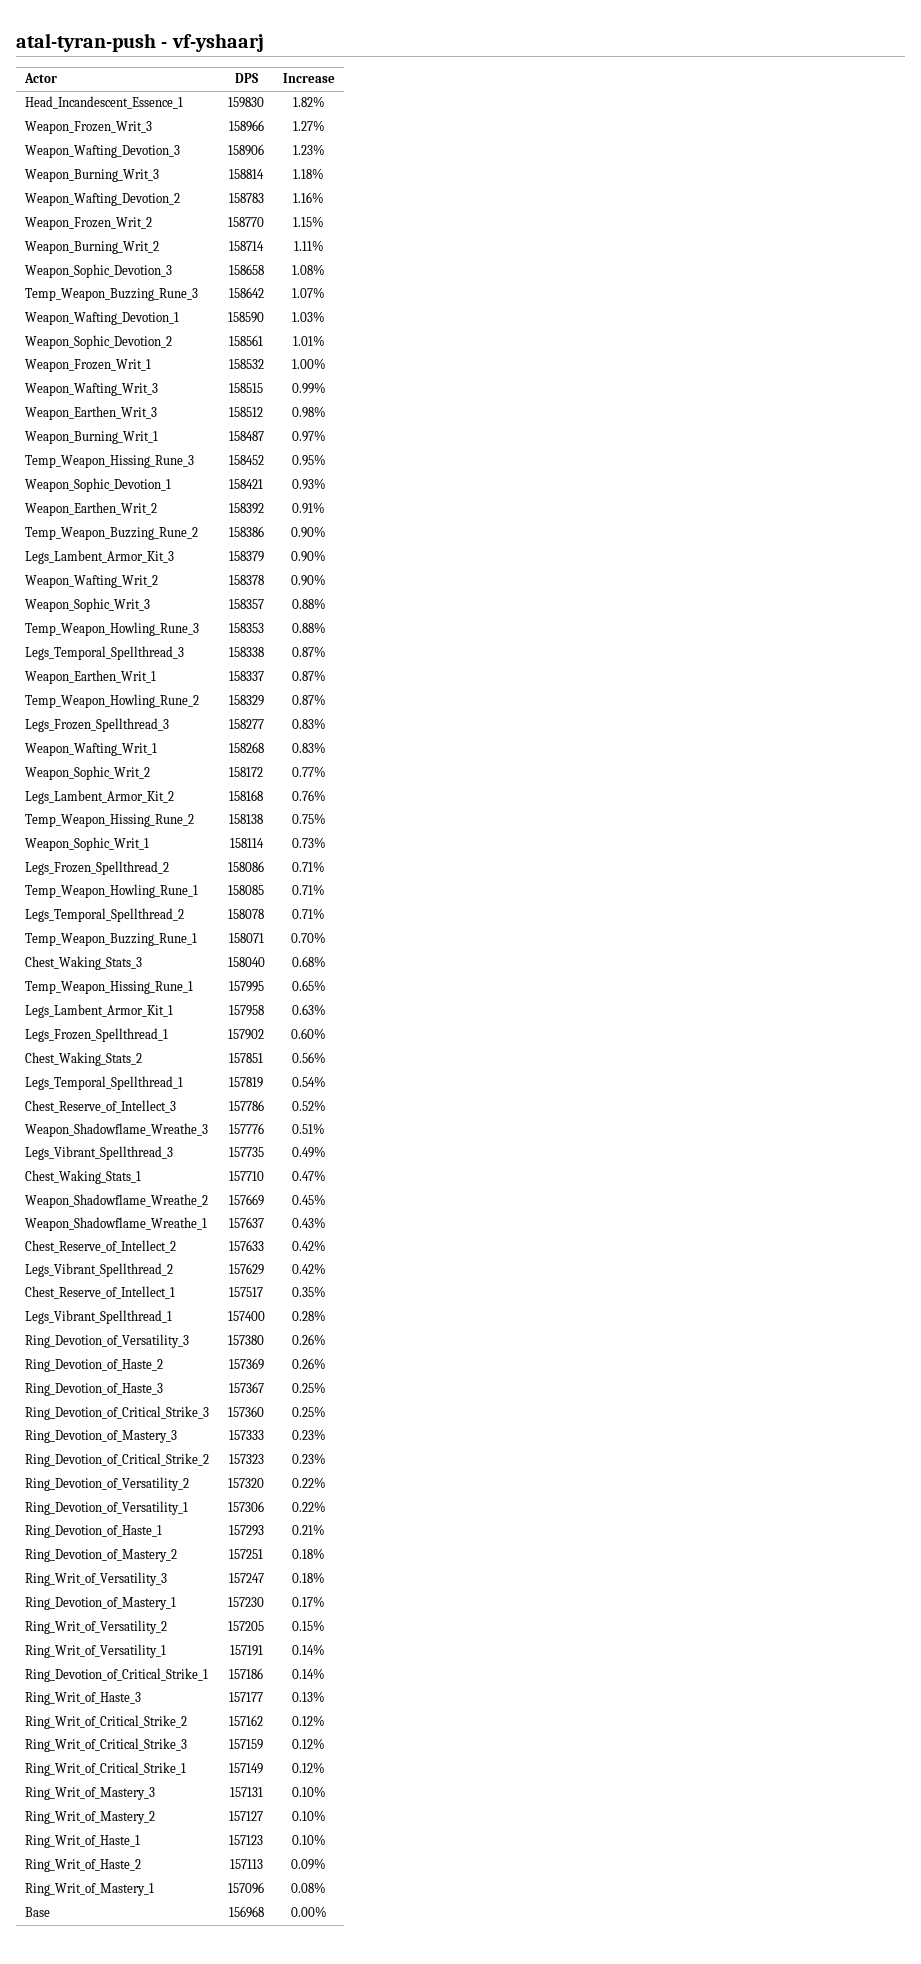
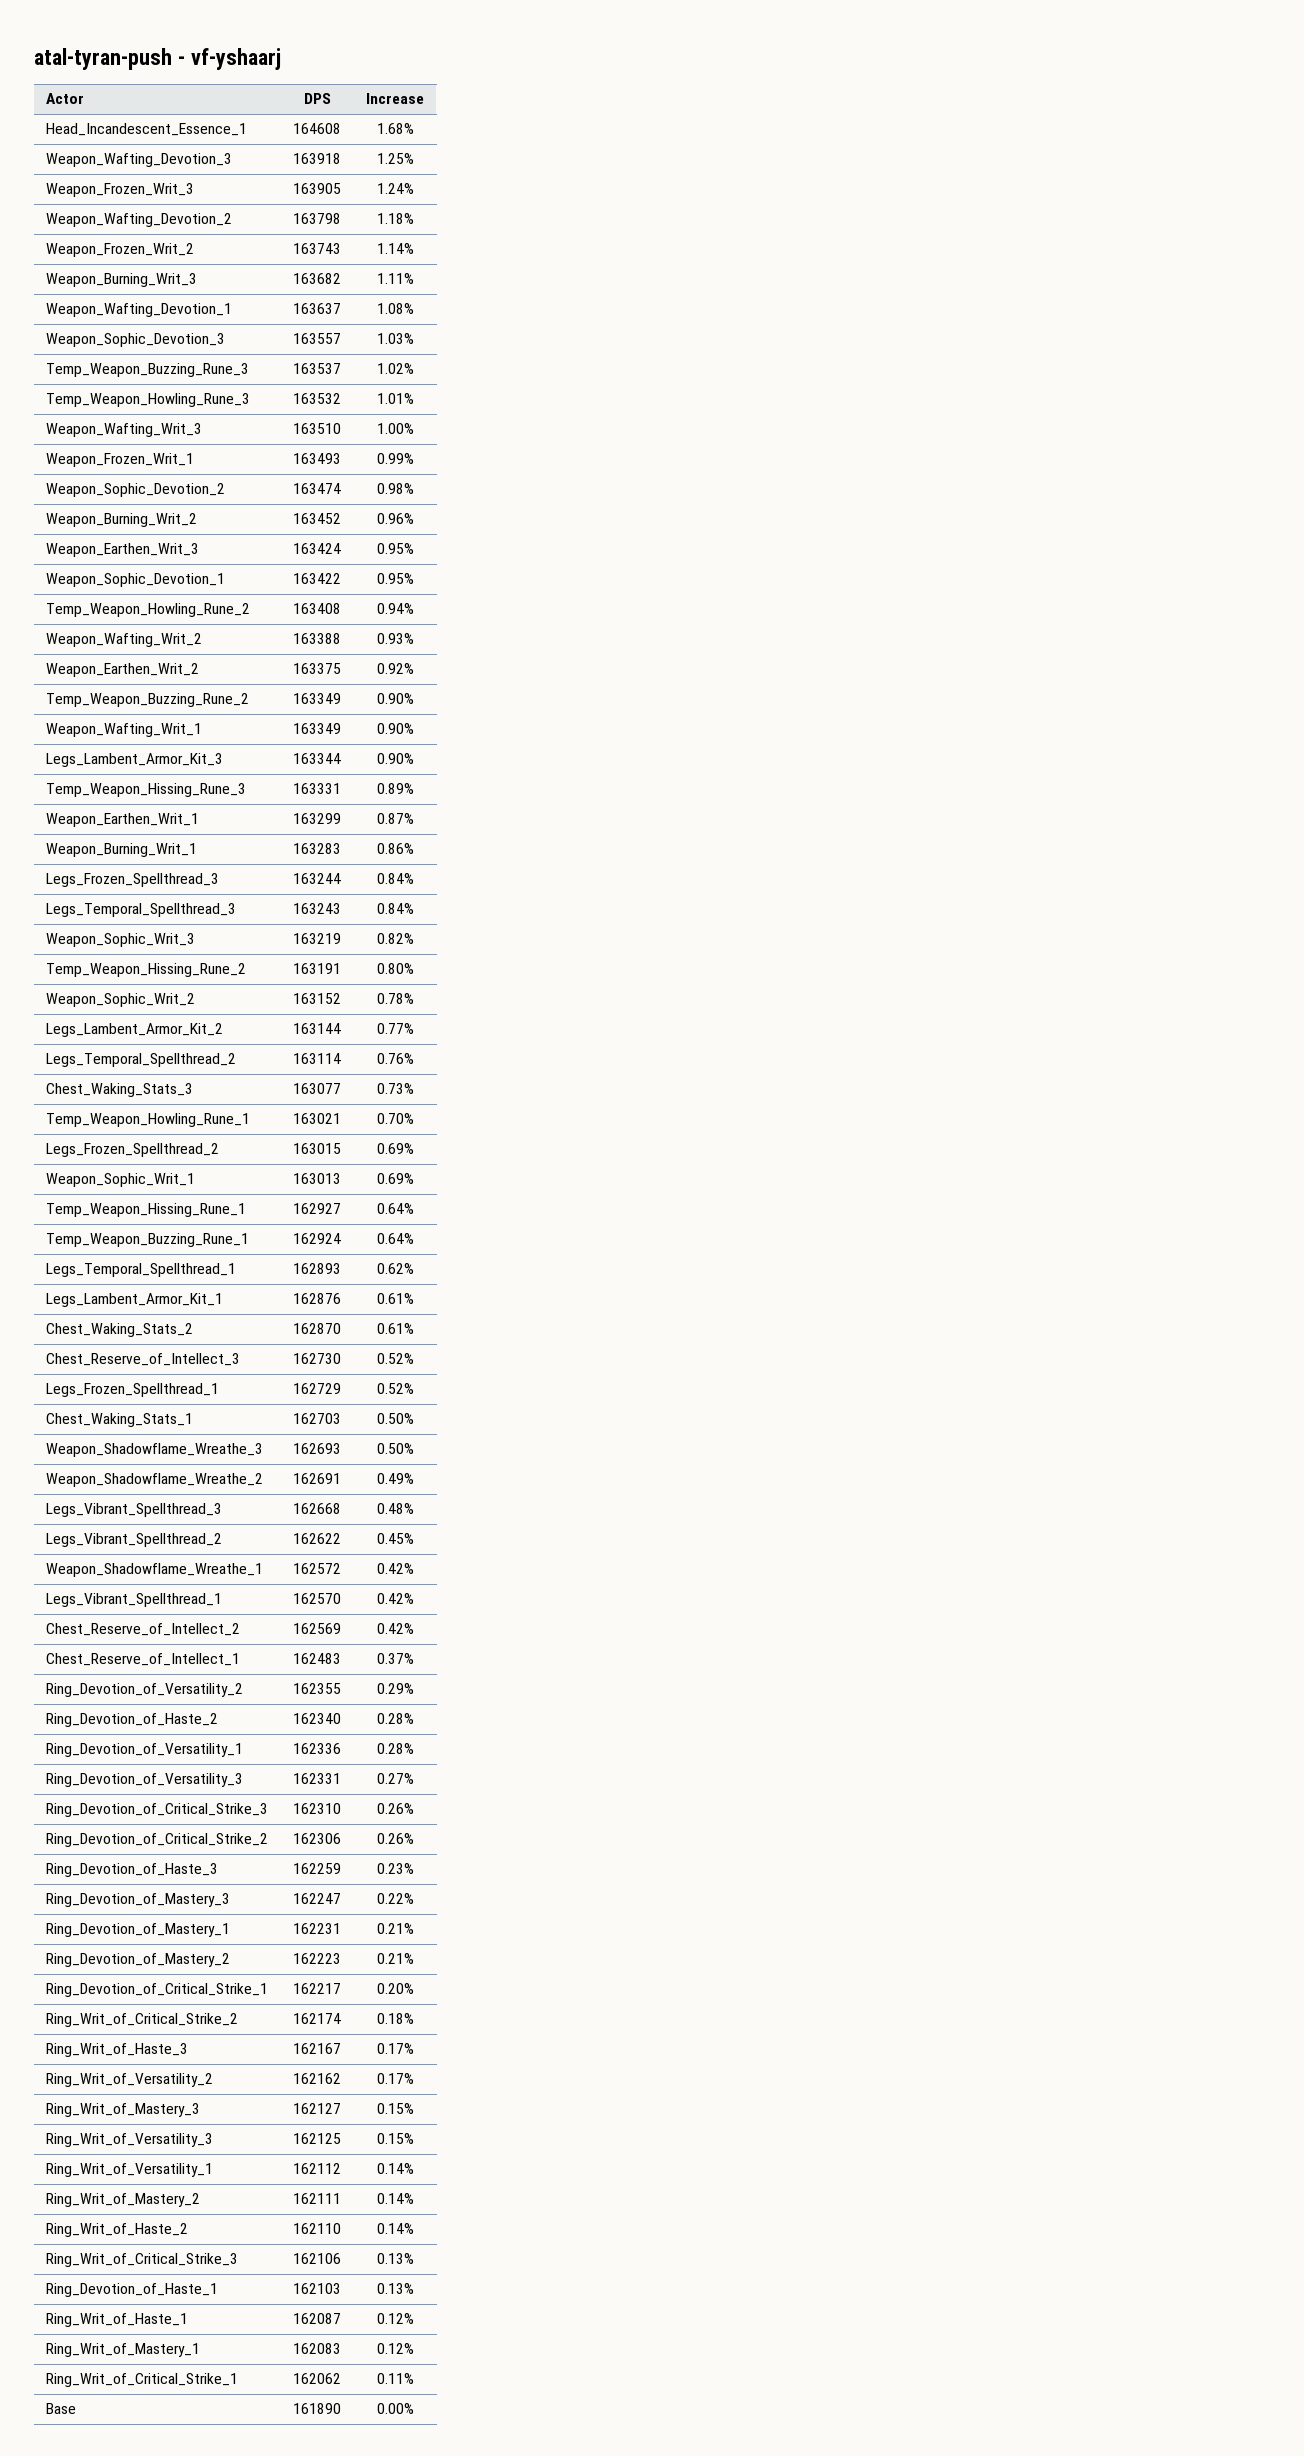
[228,97,264,108] [292,96,325,107] [24,121,152,134] [228,120,264,132] [292,120,325,131] [24,145,180,158] [228,144,264,156] [292,144,325,155] [24,169,159,182] [229,169,264,179] [293,168,324,179] [24,193,180,206] [228,193,264,203] [293,192,324,203] [24,217,152,230] [228,217,264,227] [293,216,324,227] [24,241,159,254] [229,241,264,251] [293,240,324,251] [24,264,172,278] [228,264,264,275] [292,264,325,275] [24,288,198,301] [228,287,264,298] [292,287,325,298] [24,312,179,325] [228,312,264,323] [292,311,325,322] [24,335,172,349] [229,335,263,346] [292,335,325,346] [24,359,151,372] [228,359,264,369] [291,358,326,369] [24,383,158,396] [229,383,263,393] [291,382,326,394] [24,406,157,420] [229,407,263,417] [291,406,326,418] [24,431,158,444] [228,431,264,441] [291,430,326,442] [24,455,194,468] [228,455,264,465] [291,454,326,466] [24,478,171,492] [229,479,263,489] 159830 | 1.82% // Weapon_Frozen_Writ_3 | 158966 | 1.27% // Weapon_Wafting_Devotion_3 | 158906 | 1.23% // Weapon_Burning_Writ_3 | 158814 | 1.18% // Weapon_Wafting_Devotion_2 | 158783 | 1.16% // Weapon_Frozen_Writ_2 | 158770 | 1.15% // Weapon_Burning_Writ_2 | 158714 | 1.11% // Weapon_Sophic_Devotion_3 | 158658 | 1.08% // Temp_Weapon_Buzzing_Rune_3 | 158642 | 1.07% // Weapon_Wafting_Devotion_1 | 158590 | 1.03% // Weapon_Sophic_Devotion_2 | 158561 | 1.01% // Weapon_Frozen_Writ_1 | 158532 | 1.00% // Weapon_Wafting_Writ_3 | 158515 | 0.99% // Weapon_Earthen_Writ_3 | 158512 | 0.98% // Weapon_Burning_Writ_1 | 158487 | 0.97% // Temp_Weapon_Hissing_Rune_3 | 158452 | 0.95% // Weapon_Sophic_Devotion_1 | 158421 -> [293,123,341,134] [376,123,414,134] [45,153,232,167] [293,153,341,164] [376,153,414,164] [45,183,194,197] [293,183,341,194] [376,183,414,194] [45,213,232,227] [293,213,341,224] [376,213,414,224] [45,243,194,257] [293,243,341,254] [376,243,414,254] [45,273,197,287] [293,273,341,284] [376,273,414,284] [45,303,232,317] [293,303,341,314] [376,303,414,314] [45,333,225,347] [293,333,341,344] [376,333,414,344] [45,363,249,377] [293,363,341,374] [376,363,414,374] [45,393,250,407] [293,393,341,404] [376,393,414,404] [45,423,202,437] [293,423,341,434] [376,423,414,434] [45,453,194,467] [293,453,341,464] [376,453,414,464] [45,483,225,497] [293,483,341,494] [376,483,414,494] [45,513,197,527] [293,513,341,524] [376,513,414,524] [45,543,199,557] [293,543,341,554] [376,543,414,554] [45,573,225,587] [293,573,341,584] [376,573,414,584] [45,603,250,617] [293,603,341,614] [376,603,414,614] [45,633,202,647] [293,633,341,644] 164608 | 1.68% // Weapon_Wafting_Devotion_3 | 163918 | 1.25% // Weapon_Frozen_Writ_3 | 163905 | 1.24% // Weapon_Wafting_Devotion_2 | 163798 | 1.18% // Weapon_Frozen_Writ_2 | 163743 | 1.14% // Weapon_Burning_Writ_3 | 163682 | 1.11% // Weapon_Wafting_Devotion_1 | 163637 | 1.08% // Weapon_Sophic_Devotion_3 | 163557 | 1.03% // Temp_Weapon_Buzzing_Rune_3 | 163537 | 1.02% // Temp_Weapon_Howling_Rune_3 | 163532 | 1.01% // Weapon_Wafting_Writ_3 | 163510 | 1.00% // Weapon_Frozen_Writ_1 | 163493 | 0.99% // Weapon_Sophic_Devotion_2 | 163474 | 0.98% // Weapon_Burning_Writ_2 | 163452 | 0.96% // Weapon_Earthen_Writ_3 | 163424 | 0.95% // Weapon_Sophic_Devotion_1 | 163422 | 0.95% // Temp_Weapon_Howling_Rune_2 | 163408 | 0.94% // Weapon_Wafting_Writ_2 | 163388
[228,503,264,514] [292,502,325,514] 158392 | 0.91% -> [293,663,341,674] [376,663,414,674] 163375 | 0.92%
[228,526,264,537] 158386 -> [293,693,341,704] [376,693,414,704] [45,723,202,737] [293,723,341,734] 163349 | 0.90% // Weapon_Wafting_Writ_1 | 163349
[228,551,264,562] [291,550,326,562] [24,575,158,588] [228,575,264,585] [291,574,326,586] [24,598,150,612] [228,599,264,609] [291,598,326,609] [24,622,199,636] [228,623,264,633] [291,622,326,633] [24,646,184,660] [228,647,264,657] [291,646,326,657] [24,670,156,684] [228,671,264,681] [291,670,326,681] [24,694,199,708] [228,695,264,706] [291,694,326,705] [24,718,169,732] [228,719,264,729] [291,718,326,729] [24,743,157,756] [228,742,264,753] [291,742,326,753] [24,766,150,780] [229,767,263,777] 158379 | 0.90% // Weapon_Wafting_Writ_2 | 158378 | 0.90% // Weapon_Sophic_Writ_3 | 158357 | 0.88% // Temp_Weapon_Howling_Rune_3 | 158353 | 0.88% // Legs_Temporal_Spellthread_3 | 158338 | 0.87% // Weapon_Earthen_Writ_1 | 158337 | 0.87% // Temp_Weapon_Howling_Rune_2 | 158329 | 0.87% // Legs_Frozen_Spellthread_3 | 158277 | 0.83% // Weapon_Wafting_Writ_1 | 158268 | 0.83% // Weapon_Sophic_Writ_2 | 158172 -> [293,753,341,764] [376,753,414,764] [45,783,246,797] [293,783,341,794] [376,783,414,794] [45,813,199,827] [293,813,341,824] [376,813,414,824] [45,843,197,857] [293,843,341,854] [376,843,414,854] [45,873,219,887] [293,873,341,884] [376,873,414,884] [45,903,236,917] [293,903,341,914] [376,903,414,914] [45,933,195,947] [293,933,341,944] [376,933,414,944] [45,963,246,977] [293,963,341,974] [376,963,414,974] [45,993,195,1007] [293,993,341,1004] [376,993,414,1004] [45,1023,223,1037] [293,1023,341,1034] 163344 | 0.90% // Temp_Weapon_Hissing_Rune_3 | 163331 | 0.89% // Weapon_Earthen_Writ_1 | 163299 | 0.87% // Weapon_Burning_Writ_1 | 163283 | 0.86% // Legs_Frozen_Spellthread_3 | 163244 | 0.84% // Legs_Temporal_Spellthread_3 | 163243 | 0.84% // Weapon_Sophic_Writ_3 | 163219 | 0.82% // Temp_Weapon_Hissing_Rune_2 | 163191 | 0.80% // Weapon_Sophic_Writ_2 | 163152 | 0.78% // Legs_Lambent_Armor_Kit_2 | 163144
[24,790,174,804] [229,790,263,801] Legs_Lambent_Armor_Kit_2 | 158168 -> [45,1053,236,1067] [293,1053,341,1064] Legs_Temporal_Spellthread_2 | 163114
[24,814,194,827] [229,814,263,824] [291,813,326,824] [24,837,149,851] [229,838,264,848] [291,837,326,848] [24,861,169,875] [228,861,264,872] [292,861,325,872] [24,884,198,898] [228,885,264,895] [292,884,325,895] [24,908,184,922] [228,909,264,919] [292,908,325,919] [24,933,197,946] [228,933,264,943] [291,932,326,943] [24,956,142,970] [227,957,265,967] [291,956,326,967] [24,981,193,994] [228,981,264,992] [291,980,326,991] [24,1004,173,1018] [228,1005,264,1016] [291,1004,326,1015] [24,1028,168,1042] [228,1029,264,1040] [291,1028,326,1039] [24,1052,142,1066] [229,1053,263,1063] [291,1052,326,1063] [24,1076,183,1090] [229,1077,263,1088] [291,1076,326,1087] [24,1100,176,1113] [228,1100,264,1111] [291,1100,326,1111] [24,1123,208,1137] [228,1123,264,1134] [292,1123,325,1134] [24,1146,173,1160] [228,1147,264,1157] [291,1146,326,1158] [24,1170,141,1184] [228,1171,264,1181] [291,1170,326,1181] [24,1194,208,1208] [228,1194,264,1206] [291,1194,326,1205] [24,1217,207,1231] [228,1217,264,1228] [291,1217,326,1228] [24,1240,176,1253] [228,1240,264,1251] [291,1240,326,1251] [24,1263,173,1277] [228,1263,264,1275] [291,1263,326,1274] [24,1286,175,1299] [229,1287,263,1297] [291,1286,326,1297] [24,1310,172,1324] [227,1311,265,1321] [291,1310,326,1321] [24,1334,189,1348] [228,1335,264,1345] [291,1334,326,1345] [24,1359,163,1372] [228,1358,264,1370] Temp_Weapon_Hissing_Rune_2 | 158138 | 0.75% // Weapon_Sophic_Writ_1 | 158114 | 0.73% // Legs_Frozen_Spellthread_2 | 158086 | 0.71% // Temp_Weapon_Howling_Rune_1 | 158085 | 0.71% // Legs_Temporal_Spellthread_2 | 158078 | 0.71% // Temp_Weapon_Buzzing_Rune_1 | 158071 | 0.70% // Chest_Waking_Stats_3 | 158040 | 0.68% // Temp_Weapon_Hissing_Rune_1 | 157995 | 0.65% // Legs_Lambent_Armor_Kit_1 | 157958 | 0.63% // Legs_Frozen_Spellthread_1 | 157902 | 0.60% // Chest_Waking_Stats_2 | 157851 | 0.56% // Legs_Temporal_Spellthread_1 | 157819 | 0.54% // Chest_Reserve_of_Intellect_3 | 157786 | 0.52% // Weapon_Shadowflame_Wreathe_3 | 157776 | 0.51% // Legs_Vibrant_Spellthread_3 | 157735 | 0.49% // Chest_Waking_Stats_1 | 157710 | 0.47% // Weapon_Shadowflame_Wreathe_2 | 157669 | 0.45% // Weapon_Shadowflame_Wreathe_1 | 157637 | 0.43% // Chest_Reserve_of_Intellect_2 | 157633 | 0.42% // Legs_Vibrant_Spellthread_2 | 157629 | 0.42% // Chest_Reserve_of_Intellect_1 | 157517 | 0.35% // Legs_Vibrant_Spellthread_1 | 157400 | 0.28% // Ring_Devotion_of_Versatility_3 | 157380 | 0.26% // Ring_Devotion_of_Haste_2 | 157369 -> [45,1083,193,1097] [293,1083,341,1094] [376,1083,414,1094] [45,1113,250,1127] [293,1113,341,1124] [376,1113,414,1124] [45,1143,219,1157] [293,1143,341,1154] [376,1143,414,1154] [45,1173,195,1187] [293,1173,341,1184] [376,1173,414,1184] [45,1203,246,1217] [293,1203,341,1214] [376,1203,414,1214] [45,1233,249,1247] [293,1233,341,1244] [376,1233,414,1244] [45,1263,236,1277] [293,1263,341,1274] [376,1263,414,1274] [45,1293,223,1307] [293,1293,341,1304] [376,1293,414,1304] [45,1323,193,1337] [293,1323,341,1334] [376,1323,414,1334] [45,1353,240,1366] [293,1353,341,1364] [376,1353,414,1364] [45,1383,219,1397] [293,1383,341,1394] [376,1383,414,1394] [45,1413,193,1427] [293,1413,341,1424] [376,1413,414,1424] [45,1443,263,1457] [293,1443,341,1454] [376,1443,414,1454] [45,1473,263,1487] [293,1473,341,1484] [376,1473,414,1484] [45,1503,222,1517] [293,1503,341,1514] [376,1503,414,1514] [45,1533,222,1547] [293,1533,341,1544] [376,1533,414,1544] [45,1563,263,1577] [293,1563,341,1574] [376,1563,414,1574] [45,1593,222,1607] [293,1593,341,1604] [376,1593,414,1604] [45,1623,240,1636] [293,1623,341,1634] [376,1623,414,1634] [45,1653,240,1666] [293,1653,341,1664] [376,1653,414,1664] [45,1683,243,1697] [293,1683,341,1694] [376,1683,414,1694] [45,1713,218,1727] [293,1713,341,1724] [376,1713,414,1724] [45,1743,243,1757] [293,1743,341,1754] [376,1743,414,1754] [45,1773,243,1787] [293,1773,341,1784] [376,1773,414,1784] [45,1803,268,1817] [293,1803,341,1814] [376,1803,414,1814] [45,1833,268,1847] [293,1833,341,1844] Chest_Waking_Stats_3 | 163077 | 0.73% // Temp_Weapon_Howling_Rune_1 | 163021 | 0.70% // Legs_Frozen_Spellthread_2 | 163015 | 0.69% // Weapon_Sophic_Writ_1 | 163013 | 0.69% // Temp_Weapon_Hissing_Rune_1 | 162927 | 0.64% // Temp_Weapon_Buzzing_Rune_1 | 162924 | 0.64% // Legs_Temporal_Spellthread_1 | 162893 | 0.62% // Legs_Lambent_Armor_Kit_1 | 162876 | 0.61% // Chest_Waking_Stats_2 | 162870 | 0.61% // Chest_Reserve_of_Intellect_3 | 162730 | 0.52% // Legs_Frozen_Spellthread_1 | 162729 | 0.52% // Chest_Waking_Stats_1 | 162703 | 0.50% // Weapon_Shadowflame_Wreathe_3 | 162693 | 0.50% // Weapon_Shadowflame_Wreathe_2 | 162691 | 0.49% // Legs_Vibrant_Spellthread_3 | 162668 | 0.48% // Legs_Vibrant_Spellthread_2 | 162622 | 0.45% // Weapon_Shadowflame_Wreathe_1 | 162572 | 0.42% // Legs_Vibrant_Spellthread_1 | 162570 | 0.42% // Chest_Reserve_of_Intellect_2 | 162569 | 0.42% // Chest_Reserve_of_Intellect_1 | 162483 | 0.37% // Ring_Devotion_of_Versatility_2 | 162355 | 0.29% // Ring_Devotion_of_Haste_2 | 162340 | 0.28% // Ring_Devotion_of_Versatility_1 | 162336 | 0.28% // Ring_Devotion_of_Versatility_3 | 162331 | 0.27% // Ring_Devotion_of_Critical_Strike_3 | 162310 | 0.26% // Ring_Devotion_of_Critical_Strike_2 | 162306
[228,1382,264,1393] [291,1382,326,1393] [24,1406,209,1420] [228,1406,264,1417] [291,1406,326,1417] [24,1430,177,1443] [228,1430,264,1440] [291,1429,326,1440] [24,1453,209,1467] [228,1454,264,1464] [291,1453,326,1464] [24,1477,189,1491] [228,1478,264,1488] [291,1477,326,1488] [24,1501,188,1515] [228,1501,264,1512] [291,1501,326,1512] [24,1525,162,1538] [228,1525,264,1536] [292,1524,325,1535] [24,1549,177,1562] [229,1549,263,1559] [292,1548,325,1559] [24,1572,167,1586] [228,1573,264,1583] [292,1572,325,1583] [24,1597,176,1610] [228,1597,264,1607] [292,1596,325,1607] [24,1620,167,1634] [228,1621,264,1631] 157367 | 0.25% // Ring_Devotion_of_Critical_Strike_3 | 157360 | 0.25% // Ring_Devotion_of_Mastery_3 | 157333 | 0.23% // Ring_Devotion_of_Critical_Strike_2 | 157323 | 0.23% // Ring_Devotion_of_Versatility_2 | 157320 | 0.22% // Ring_Devotion_of_Versatility_1 | 157306 | 0.22% // Ring_Devotion_of_Haste_1 | 157293 | 0.21% // Ring_Devotion_of_Mastery_2 | 157251 | 0.18% // Ring_Writ_of_Versatility_3 | 157247 | 0.18% // Ring_Devotion_of_Mastery_1 | 157230 | 0.17% // Ring_Writ_of_Versatility_2 | 157205 -> [293,1863,341,1874] [376,1863,414,1874] [45,1893,230,1907] [293,1893,341,1904] [376,1893,414,1904] [45,1923,230,1937] [293,1923,341,1934] [376,1923,414,1934] [45,1953,230,1967] [293,1953,341,1964] [376,1953,414,1964] [45,1983,268,1997] [293,1983,341,1994] [376,1983,414,1994] [45,2013,238,2027] [293,2013,341,2024] [376,2013,414,2024] [45,2043,188,2057] [293,2043,341,2054] [376,2043,414,2054] [45,2073,213,2087] [293,2073,341,2084] [376,2073,414,2084] [45,2103,200,2117] [293,2103,341,2114] [376,2103,414,2114] [45,2133,213,2147] [293,2133,341,2144] 162259 | 0.23% // Ring_Devotion_of_Mastery_3 | 162247 | 0.22% // Ring_Devotion_of_Mastery_1 | 162231 | 0.21% // Ring_Devotion_of_Mastery_2 | 162223 | 0.21% // Ring_Devotion_of_Critical_Strike_1 | 162217 | 0.20% // Ring_Writ_of_Critical_Strike_2 | 162174 | 0.18% // Ring_Writ_of_Haste_3 | 162167 | 0.17% // Ring_Writ_of_Versatility_2 | 162162 | 0.17% // Ring_Writ_of_Mastery_3 | 162127 | 0.15% // Ring_Writ_of_Versatility_3 | 162125
[229,1645,263,1656] [292,1644,325,1655] [24,1668,208,1682] [229,1668,263,1679] [292,1668,325,1679] [24,1692,141,1705] [229,1692,263,1702] [292,1691,325,1702] [24,1715,187,1729] [229,1715,263,1726] [292,1715,325,1726] [24,1738,187,1752] [229,1739,263,1750] 157191 | 0.14% // Ring_Devotion_of_Critical_Strike_1 | 157186 | 0.14% // Ring_Writ_of_Haste_3 | 157177 | 0.13% // Ring_Writ_of_Critical_Strike_2 | 157162 | 0.12% // Ring_Writ_of_Critical_Strike_3 | 157159 -> [293,2163,341,2174] [376,2163,414,2174] [45,2193,200,2207] [293,2193,341,2204] [376,2193,414,2204] [45,2223,188,2237] [293,2223,341,2234] [376,2223,414,2234] [45,2253,238,2267] [293,2253,341,2264] [376,2253,414,2264] [45,2283,218,2297] [293,2283,341,2294] [376,2283,414,2294] [45,2313,188,2327] [293,2313,341,2324] [376,2313,414,2324] [45,2343,200,2357] [293,2343,341,2354] 162112 | 0.14% // Ring_Writ_of_Mastery_2 | 162111 | 0.14% // Ring_Writ_of_Haste_2 | 162110 | 0.14% // Ring_Writ_of_Critical_Strike_3 | 162106 | 0.13% // Ring_Devotion_of_Haste_1 | 162103 | 0.13% // Ring_Writ_of_Haste_1 | 162087 | 0.12% // Ring_Writ_of_Mastery_1 | 162083
[229,1763,263,1774] [292,1762,325,1773] [24,1787,155,1800] [229,1787,263,1797] [291,1786,326,1797] [24,1811,155,1824] [229,1811,263,1821] [291,1810,326,1821] [24,1835,140,1848] [229,1835,263,1845] [291,1834,326,1845] [24,1859,141,1872] [229,1859,263,1869] [291,1858,326,1870] [24,1883,154,1896] [228,1882,264,1894] [291,1882,326,1893] 157149 | 0.12% // Ring_Writ_of_Mastery_3 | 157131 | 0.10% // Ring_Writ_of_Mastery_2 | 157127 | 0.10% // Ring_Writ_of_Haste_1 | 157123 | 0.10% // Ring_Writ_of_Haste_2 | 157113 | 0.09% // Ring_Writ_of_Mastery_1 | 157096 | 0.08% -> [293,2373,341,2384] [376,2373,414,2384] 162062 | 0.11%
[228,1906,264,1918] 156968 -> [293,2403,341,2414] 161890

